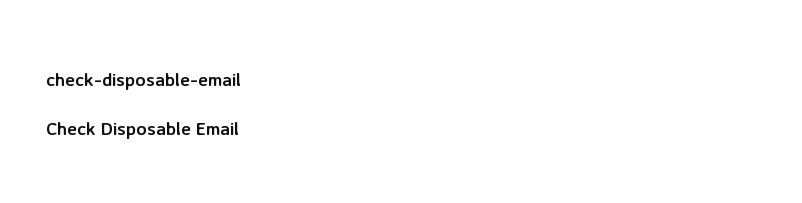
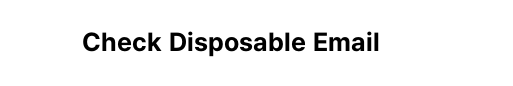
[46,73,241,90] check-disposable-email // -> (82, 42) none

